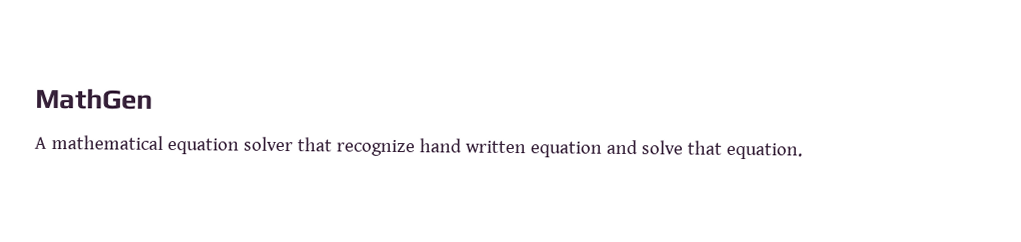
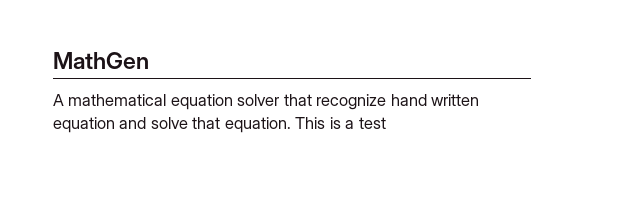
(803, 151) none -> [295,117,386,129] This is a test

